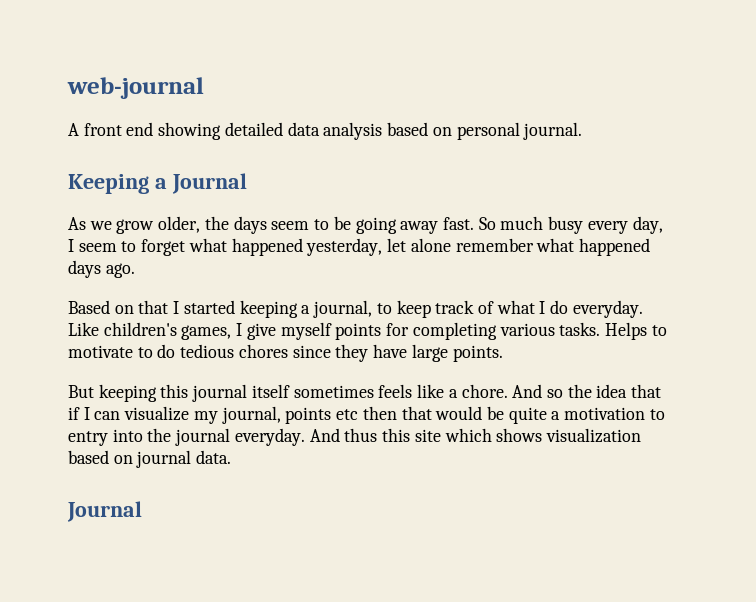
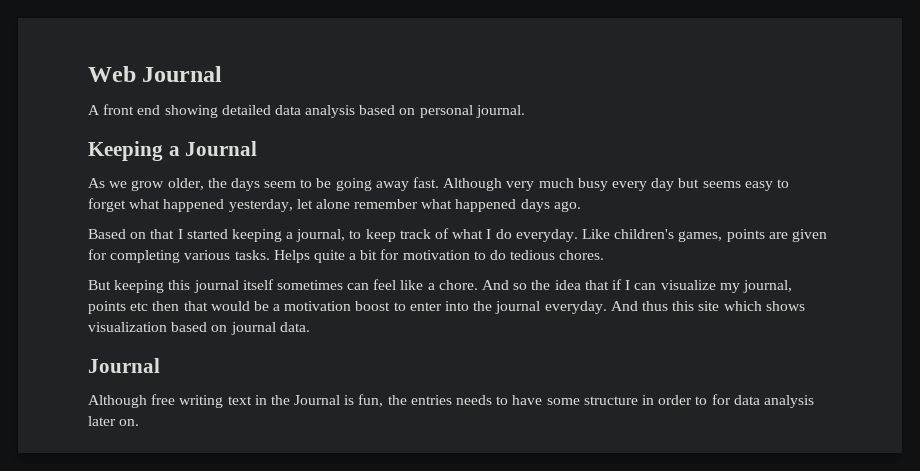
[67,77,204,99] web-journal -> [88,66,223,82] Web Journal
[478,217,496,230] So -> [443,178,535,191] Although very
[632,216,663,234] [68,239,117,252] day, I seem -> [651,178,773,191] day but seems easy
[236,322,382,340] I give myself points -> [726,229,827,242] points are given
[651,325,667,336] [68,344,503,362] to motivate to do tedious chores since they have large points. -> [313,249,605,263] quite a bit for motivation to do tedious chores.
[378,384,413,398] feels -> [347,279,397,290] can feel
[508,407,547,424] quite -> (269, 306) none
[649,409,665,420] [68,431,108,446] to entry -> [355,301,442,311] boost to enter
(142, 511) none -> [88,394,814,408] [88,416,140,426] // Although free writing text in the Journal is fun, the entries needs to have some structure in order to for data analysis later on.

